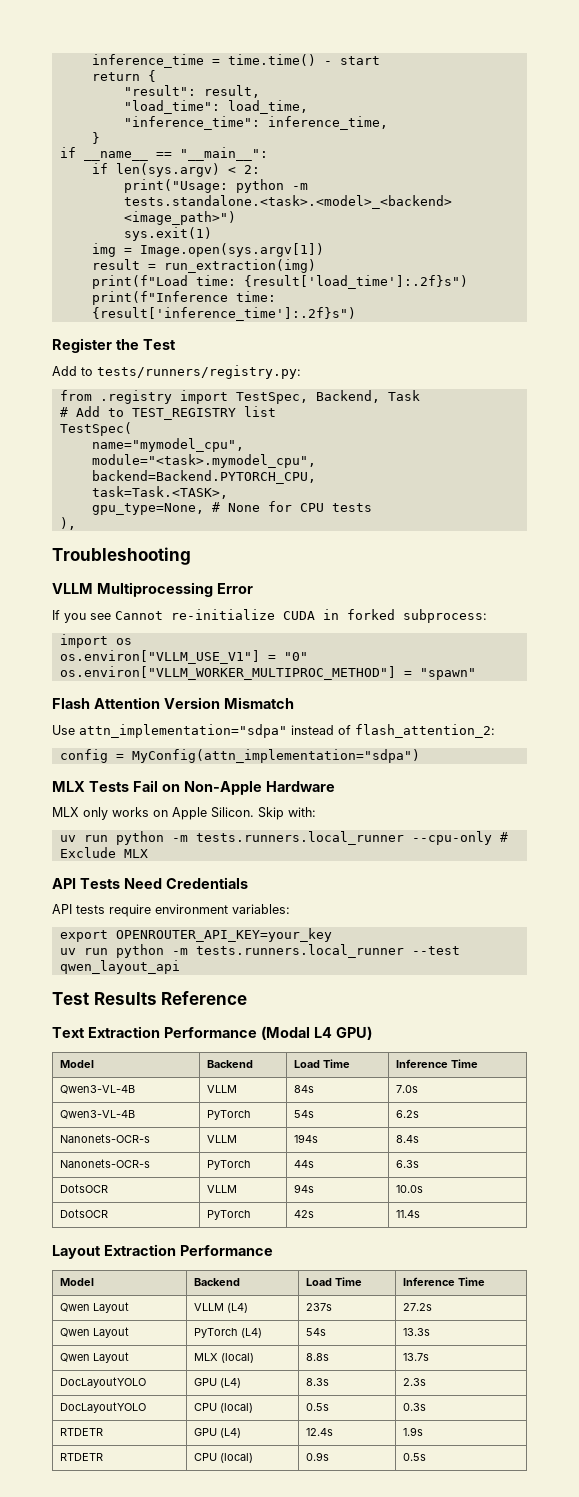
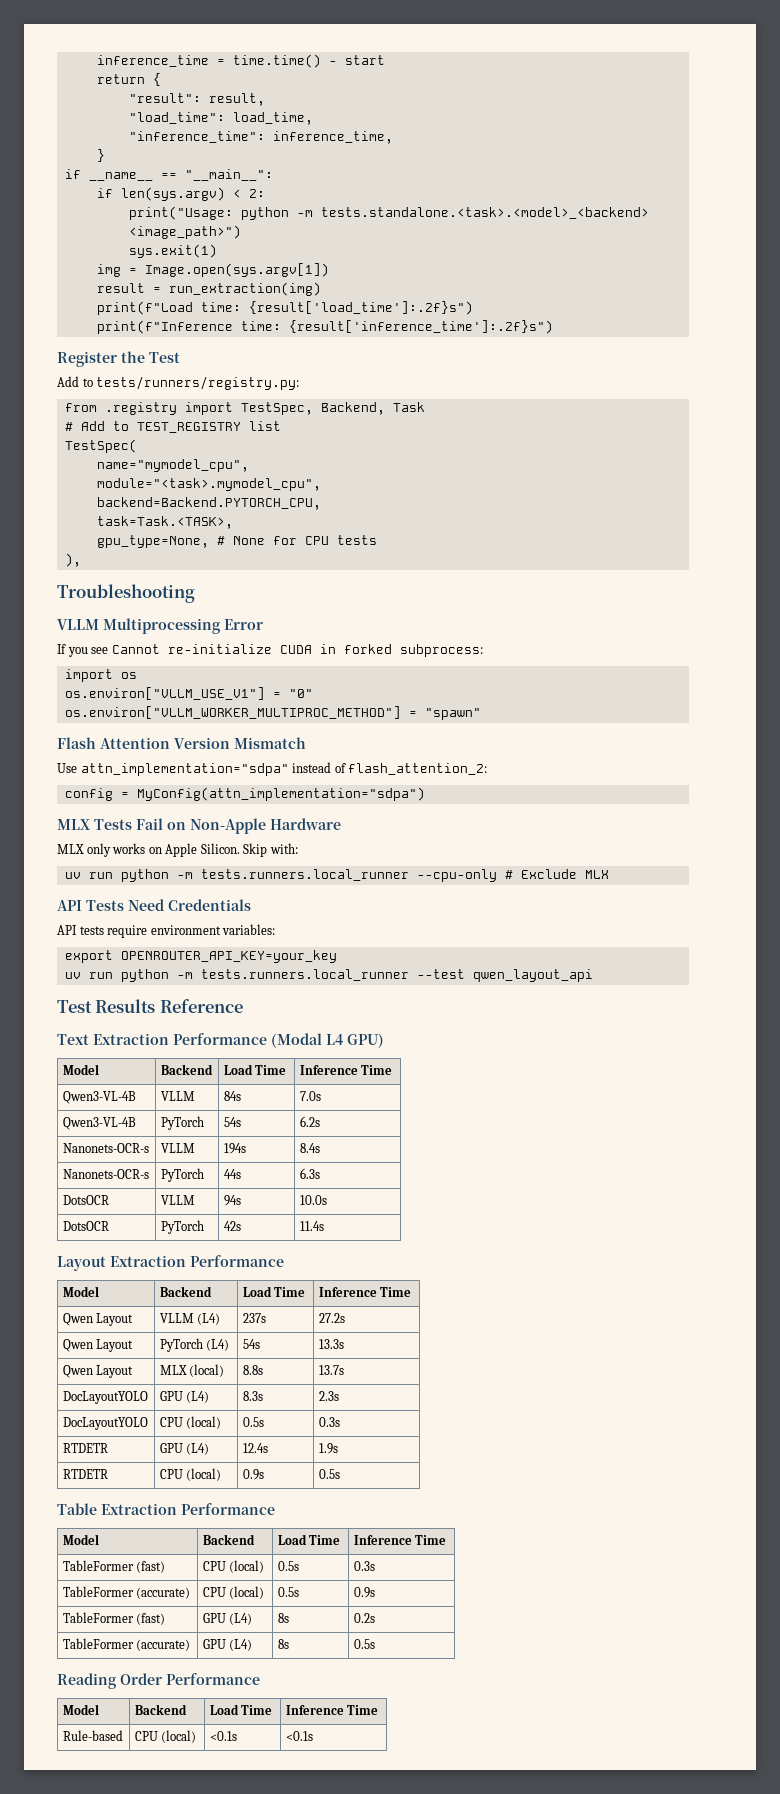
(426, 1457) none -> [57,1503,275,1515] [62,1534,99,1545] [202,1534,255,1545] [277,1534,341,1545] [353,1535,447,1545] [62,1560,166,1573] [202,1560,265,1573] [277,1561,299,1571] [353,1561,375,1571] [62,1586,191,1599] [202,1586,265,1599] [277,1587,299,1597] [353,1587,375,1598] [62,1612,166,1625] [202,1613,253,1625] [277,1613,289,1623] [353,1613,375,1623] [62,1638,191,1651] [202,1639,253,1651] [277,1639,289,1649] [353,1639,375,1649] [57,1673,260,1689] [62,1704,99,1715] [134,1704,187,1715] [209,1704,273,1715] [285,1705,379,1715] [62,1730,123,1741] [134,1730,197,1743] [209,1731,237,1741] [285,1731,313,1741] // Table Extraction Performance // Model | Backend | Load Time | Inference Time // TableFormer (fast) | CPU (local) | 0.5s | 0.3s // TableFormer (accurate) | CPU (local) | 0.5s | 0.9s // TableFormer (fast) | GPU (L4) | 8s | 0.2s // TableFormer (accurate) | GPU (L4) | 8s | 0.5s // Reading Order Performance // Model | Backend | Load Time | Inference Time // Rule-based | CPU (local) | <0.1s | <0.1s

